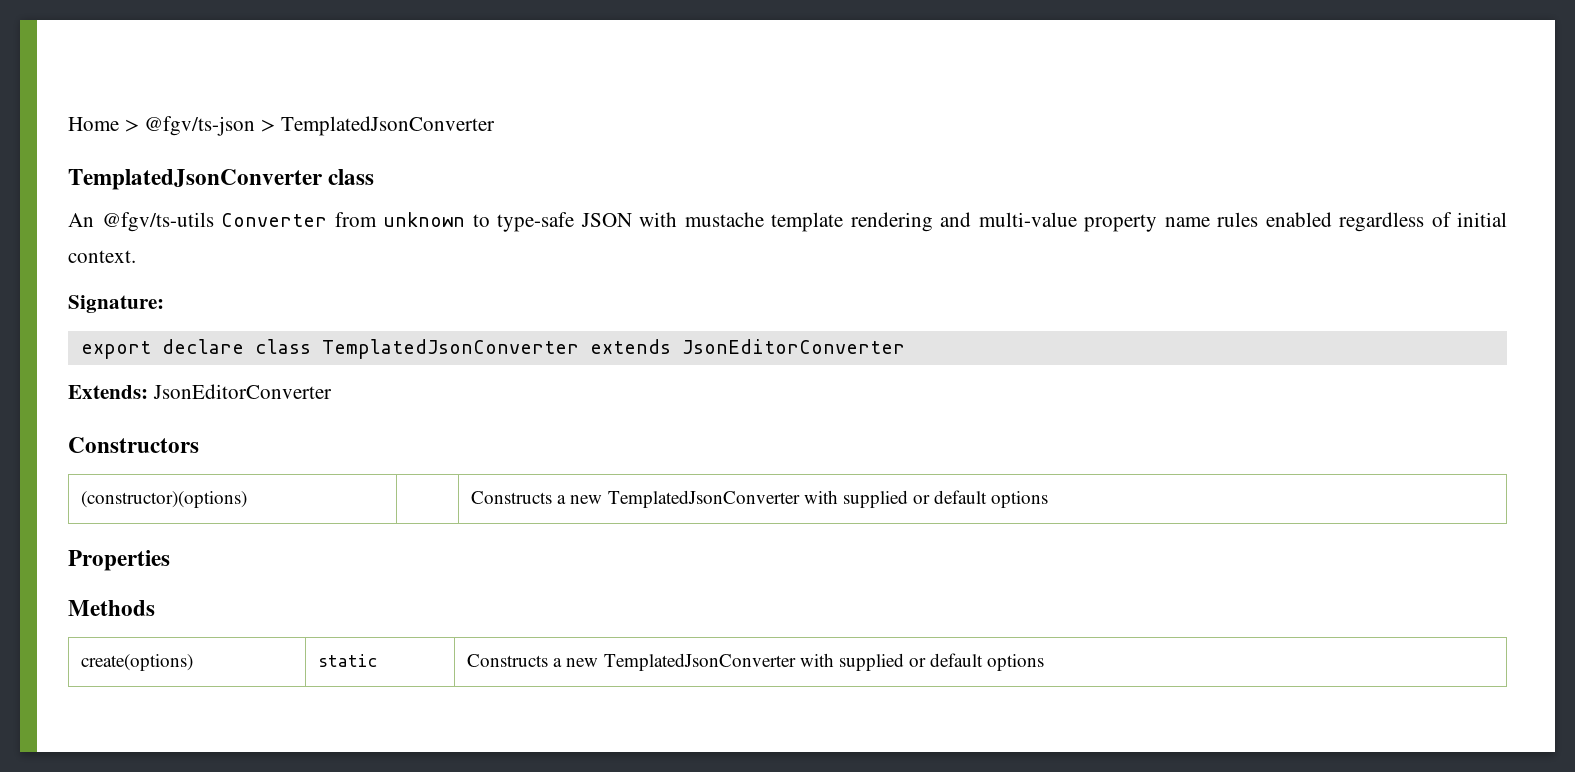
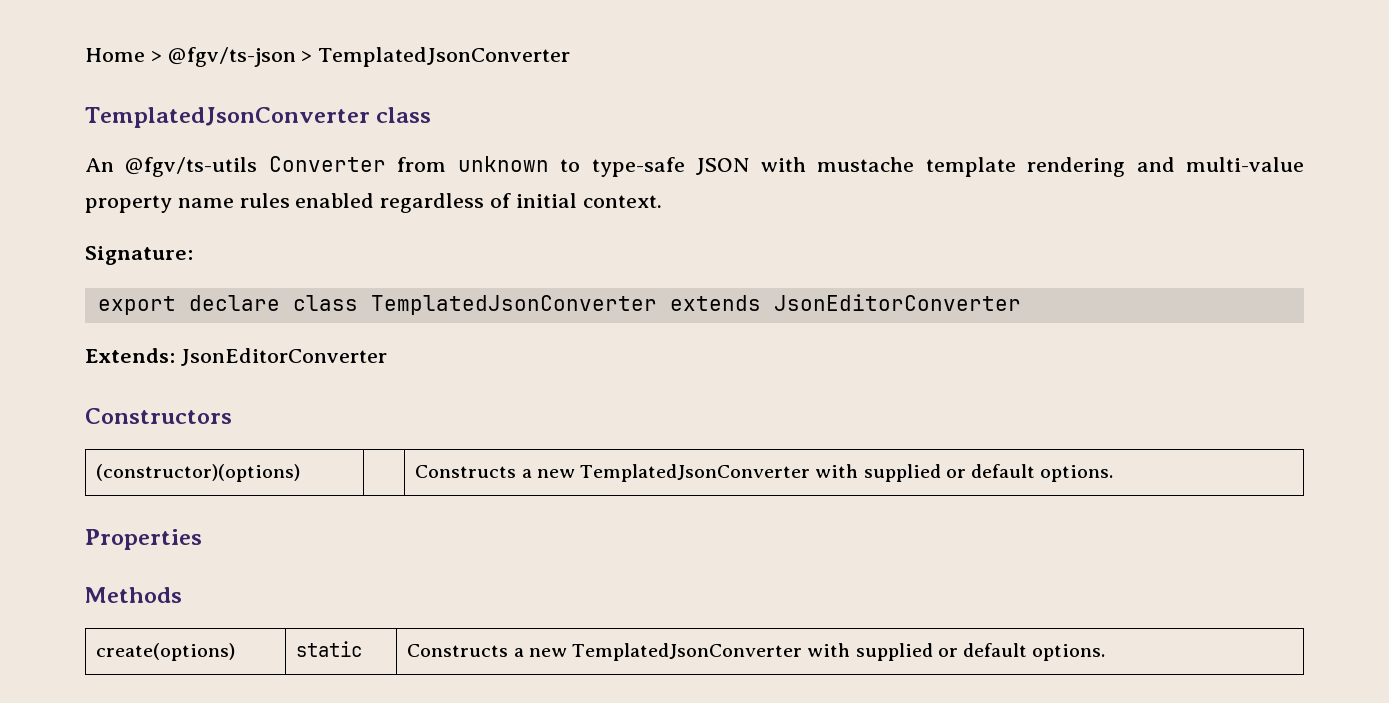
[991,491,1049,508] options -> [1040,465,1114,482] options.
[987,654,1045,671] options -> [1032,644,1106,661] options.

